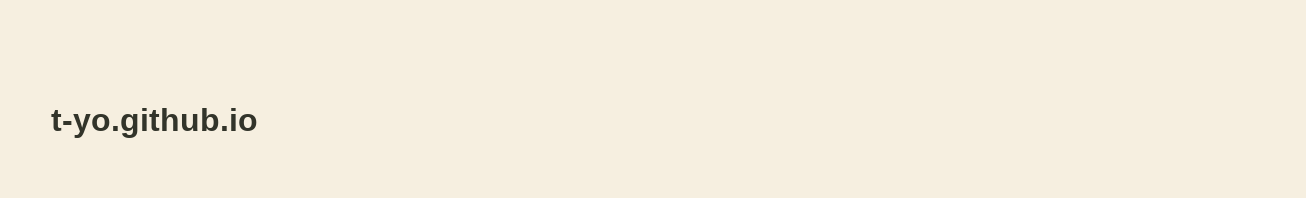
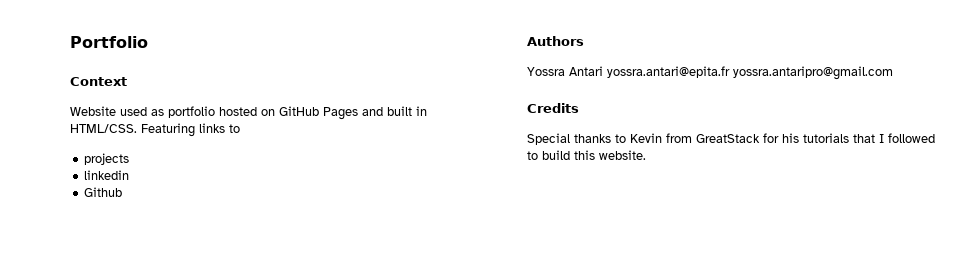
[51,108,258,138] t-yo.github.io -> [70,36,148,48] [70,77,127,86] [70,106,427,120] [70,123,240,137] [84,153,130,165] [84,170,130,180] [84,187,123,197] [527,36,584,46] [527,66,893,80] [527,103,579,113] [527,133,935,145] [527,150,646,160] Portfolio // Context // Website used as portfolio hosted on GitHub Pages and built in HTML/CSS. Featuring links to // projects // linkedin // Github // Authors // Yossra Antari yossra.antari@epita.fr yossra.antaripro@gmail.com // Credits // Special thanks to Kevin from GreatStack for his tutorials that I followed to build this website.

